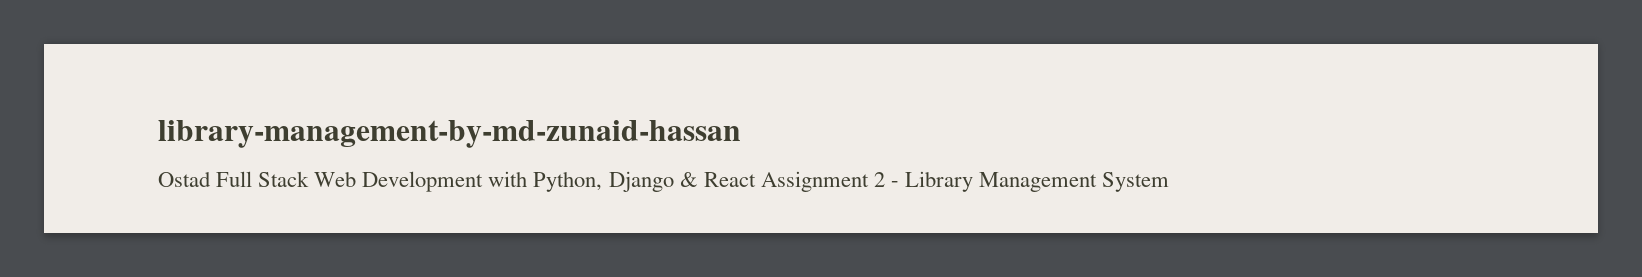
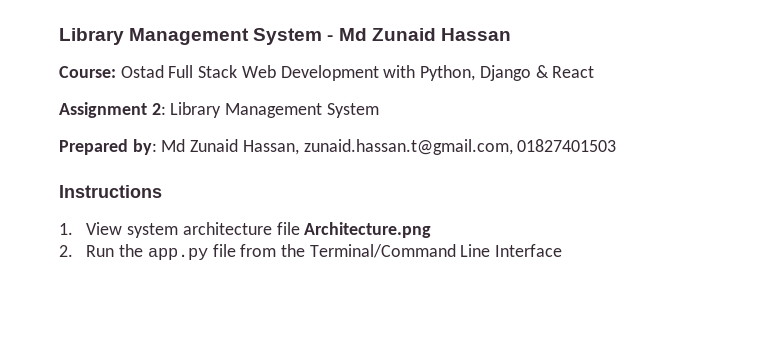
[158,120,741,148] library-management-by-md-zunaid-hassan // -> [59,28,511,45] [59,66,116,78] Library Management System - Md Zunaid Hassan // Course:
[760,171,1170,192] Assignment 2 - Library Management System -> [59,102,379,118] [59,139,617,155] [59,185,162,198] [59,222,432,238] [59,244,563,260] // Assignment 2: Library Management System // Prepared by: Md Zunaid Hassan, zunaid.hassan.t@gmail.com, 01827401503 // Instructions // 1. View system architecture file Architecture.png // 2. Run the app.py file from the Terminal/Command Line Interface

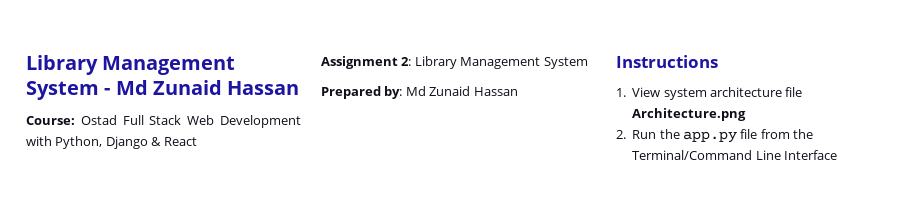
[242,139,617,155] Hassan, zunaid.hassan.t@gmail.com, 01827401503 -> [473,87,518,96] Hassan

